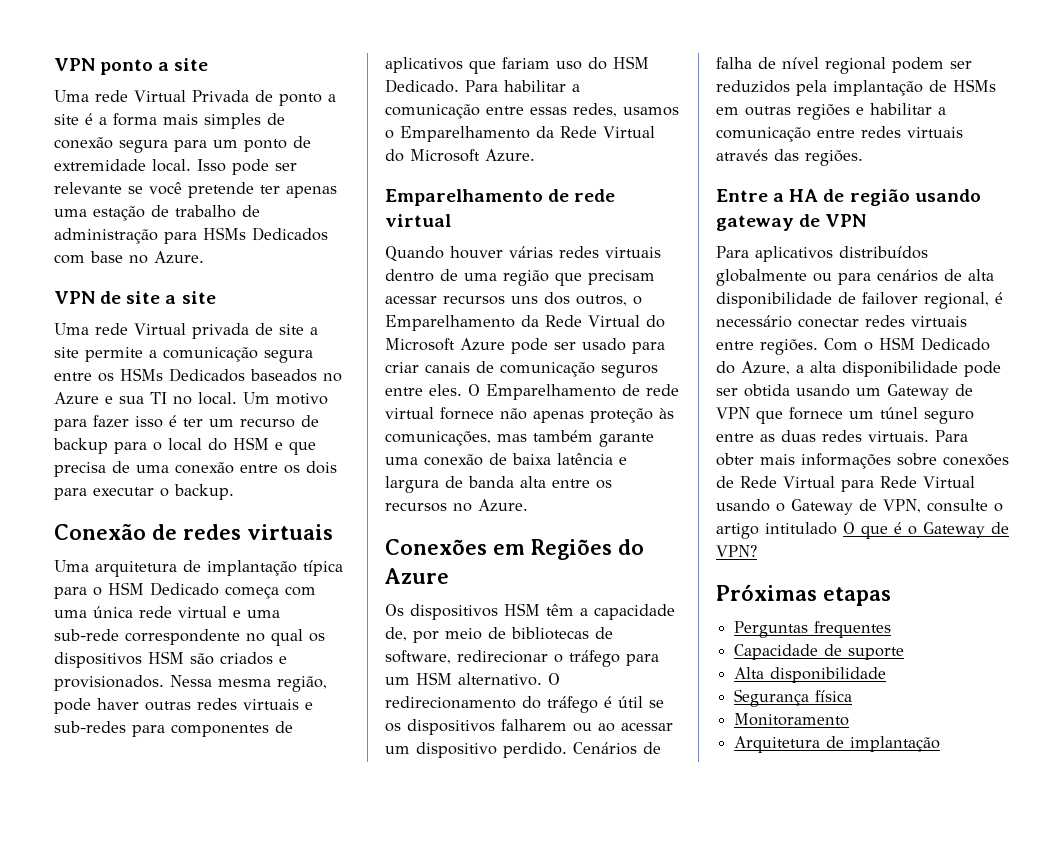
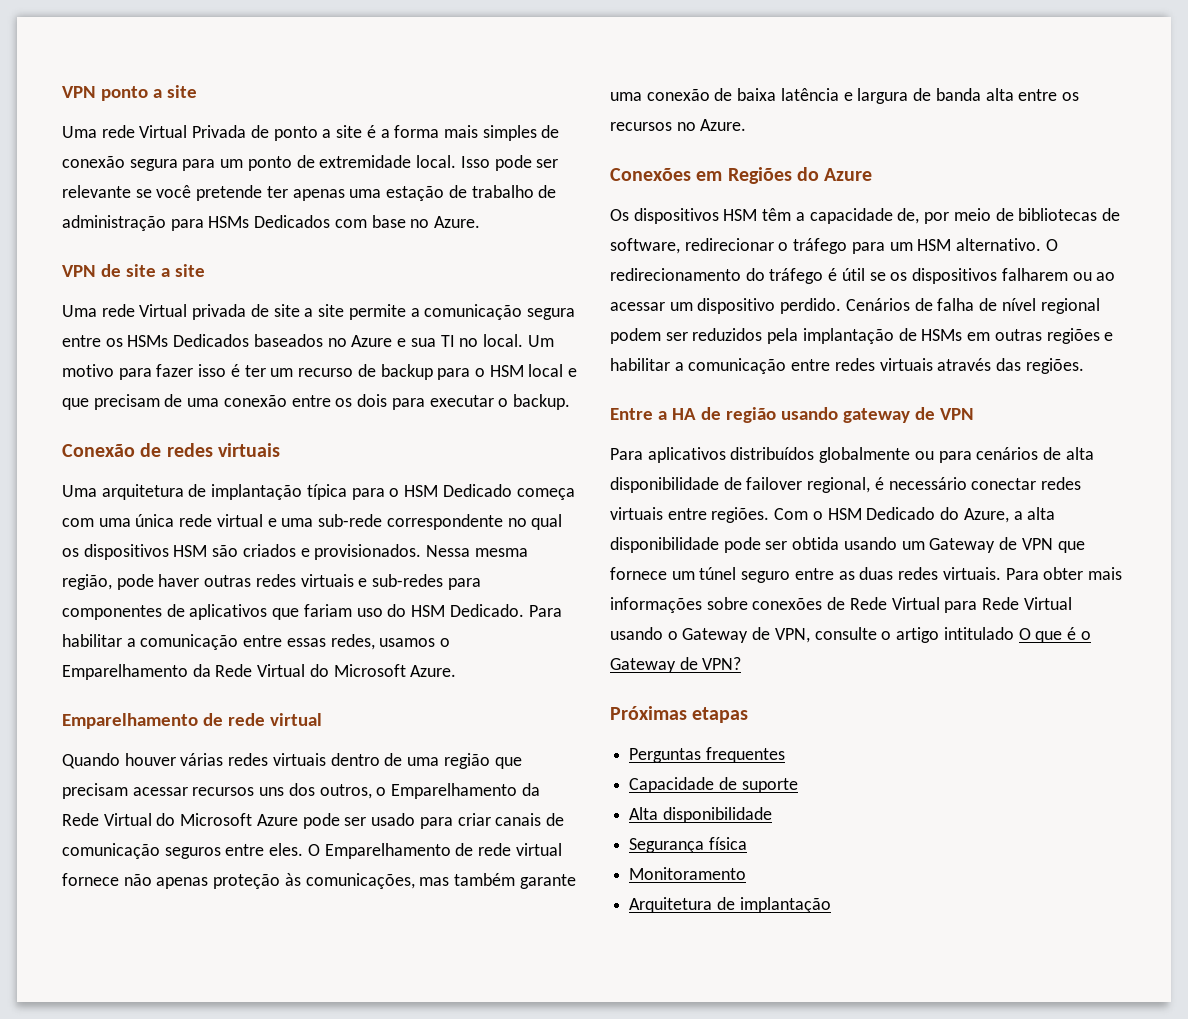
[168,437,269,451] local do HSM -> [489,364,564,377] HSM local
[54,462,106,477] precisa -> [93,394,160,410] precisam

